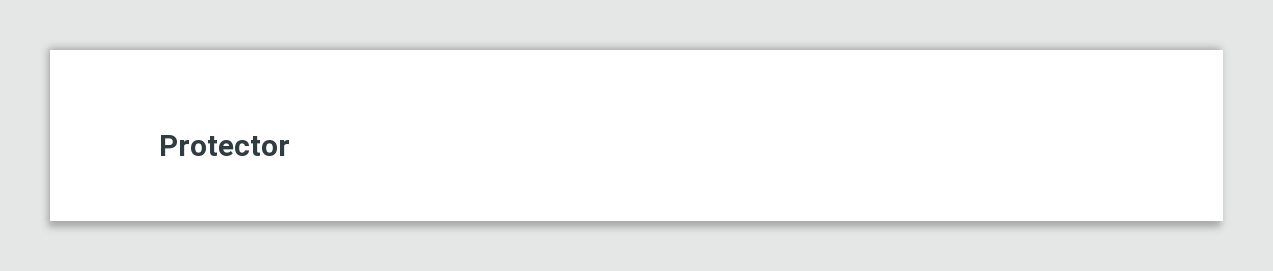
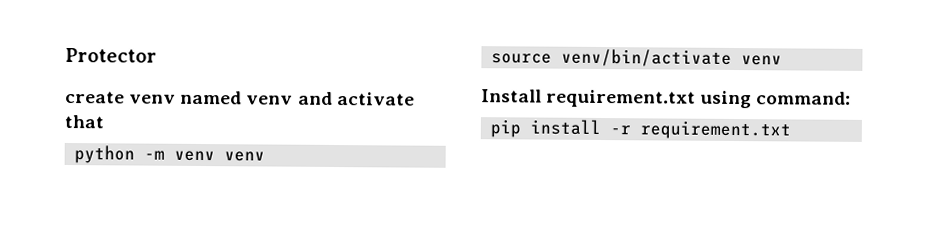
(290, 145) none -> [65,90,415,106] [64,114,104,129] [73,145,265,164] [490,48,782,67] [481,89,852,109] [489,119,791,140] // create venv named venv and activate that // python -m venv venv // source venv/bin/activate venv // Install requirement.txt using command: // pip install -r requirement.txt

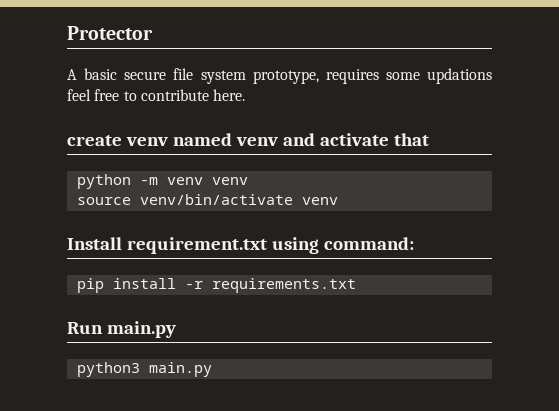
(157, 55) none -> [67,68,492,84] [67,89,246,101] // A basic secure file system prototype, requires some updations feel free to contribute here.
[639,120,791,140] requirement.txt -> [211,278,356,293] [67,321,176,338] [76,362,212,377] requirements.txt // Run main.py // python3 main.py

